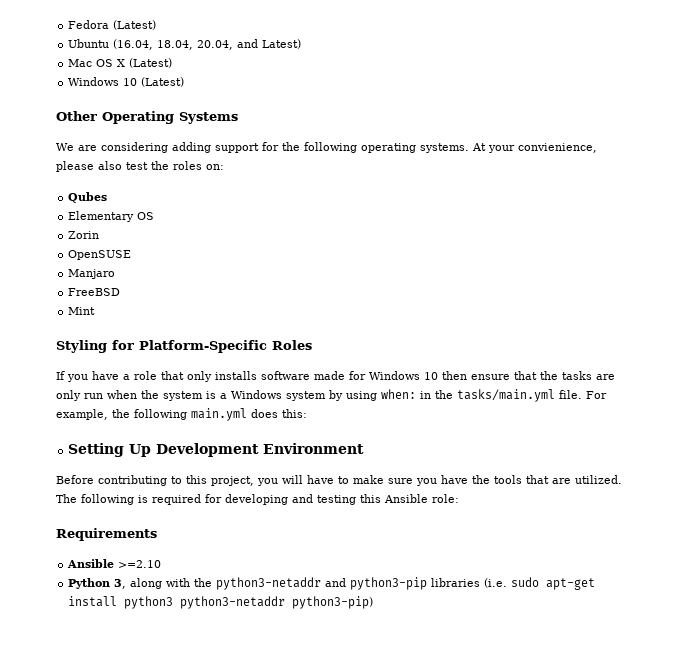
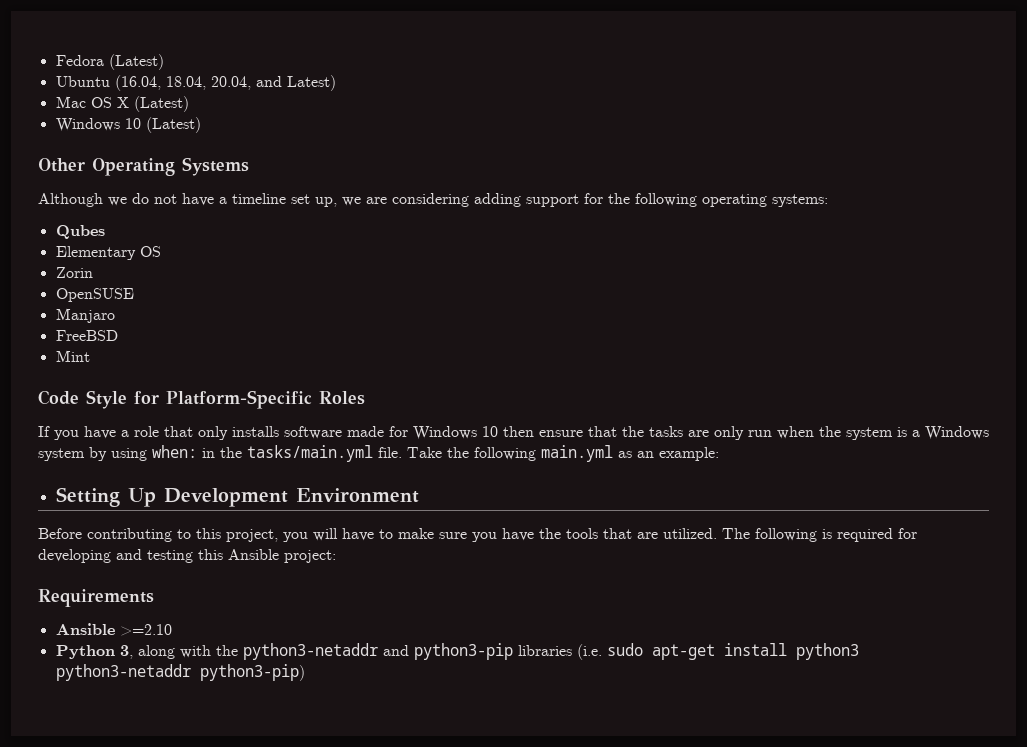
[56,143,74,151] We -> [38,193,361,207] Although we do not have a timeline set up, we
[420,143,597,153] [56,161,224,172] systems. At your convienience, please also test the roles on: -> [772,194,828,207] systems:
[56,340,107,353] Styling -> [38,390,127,409] Code Style
[586,391,607,399] [56,409,108,420] For example, -> [407,447,442,458] Take
[251,409,307,418] does this: -> [618,447,719,461] as an example:
[432,494,459,503] role: -> [284,550,336,563] project:

